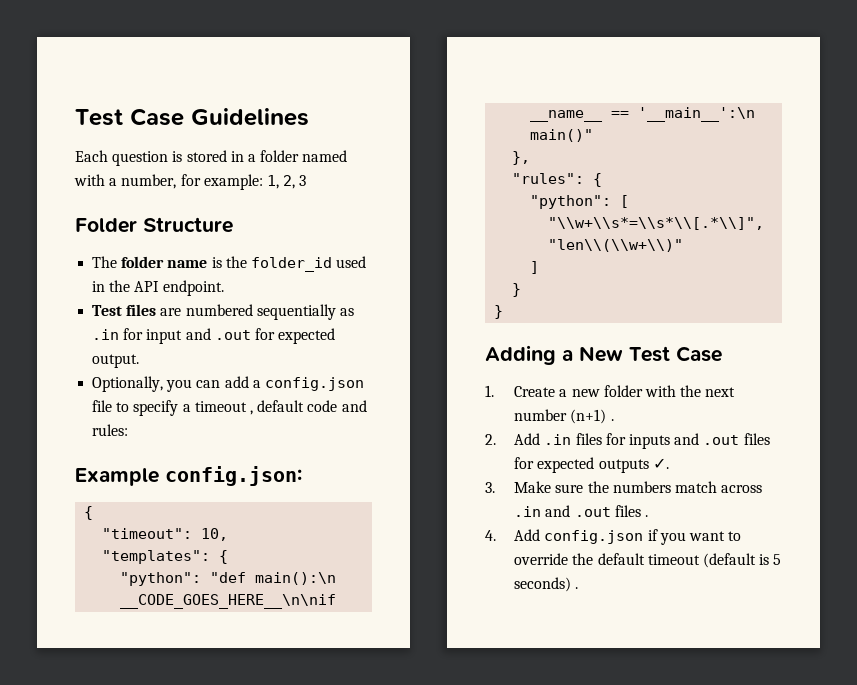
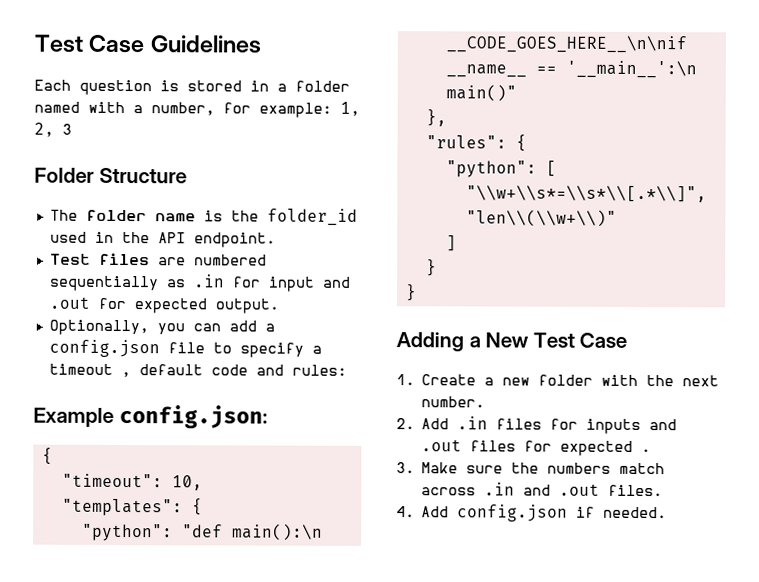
[514,409,614,424] number (n+1) . -> [421,396,486,408] number.
[598,458,669,473] outputs ✓. -> [641,449,652,453] .
[614,505,648,517] files . -> [608,484,664,497] files.
[659,531,742,545] [514,553,782,568] [514,577,579,592] you want to override the default timeout (default is 5 seconds) . -> [603,506,668,519] needed.

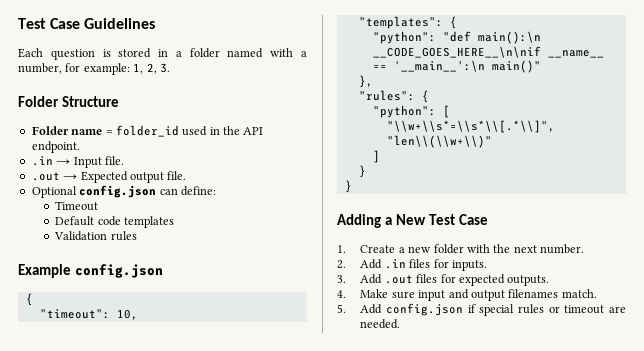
[62,123,72,135] 3 -> [159,63,170,73] 3.
[49,209,259,222] The folder name is the -> [31,126,113,135] Folder name =
[49,252,267,266] [48,274,351,292] [48,296,279,314] [48,319,275,336] [48,339,322,358] [48,363,347,378] Test files are numbered sequentially as .in for input and .out for expected output. // Optionally, you can add a config.json file to specify a timeout , default code and rules: -> [31,156,124,168] [31,171,187,183] [31,185,216,198] [55,201,99,211] [55,216,174,228] [54,231,137,241] .in → Input file. // .out → Expected output file. // Optional config.json can define: // Timeout // Default code templates // Validation rules
[118,404,268,429] config.json: -> [74,264,163,278] config.json
[586,418,678,435] inputs and -> [451,260,487,271] [337,274,383,284] inputs. // 3. Add
[641,449,652,453] [396,462,666,475] [421,482,664,497] [396,504,596,522] . // 3. Make sure the numbers match across .in and .out files. // 4. Add config.json if -> [507,275,550,286] [337,289,597,301] [337,303,626,316] outputs. // 4. Make sure input and output filenames match. // 5. Add config.json if special rules or timeout are

